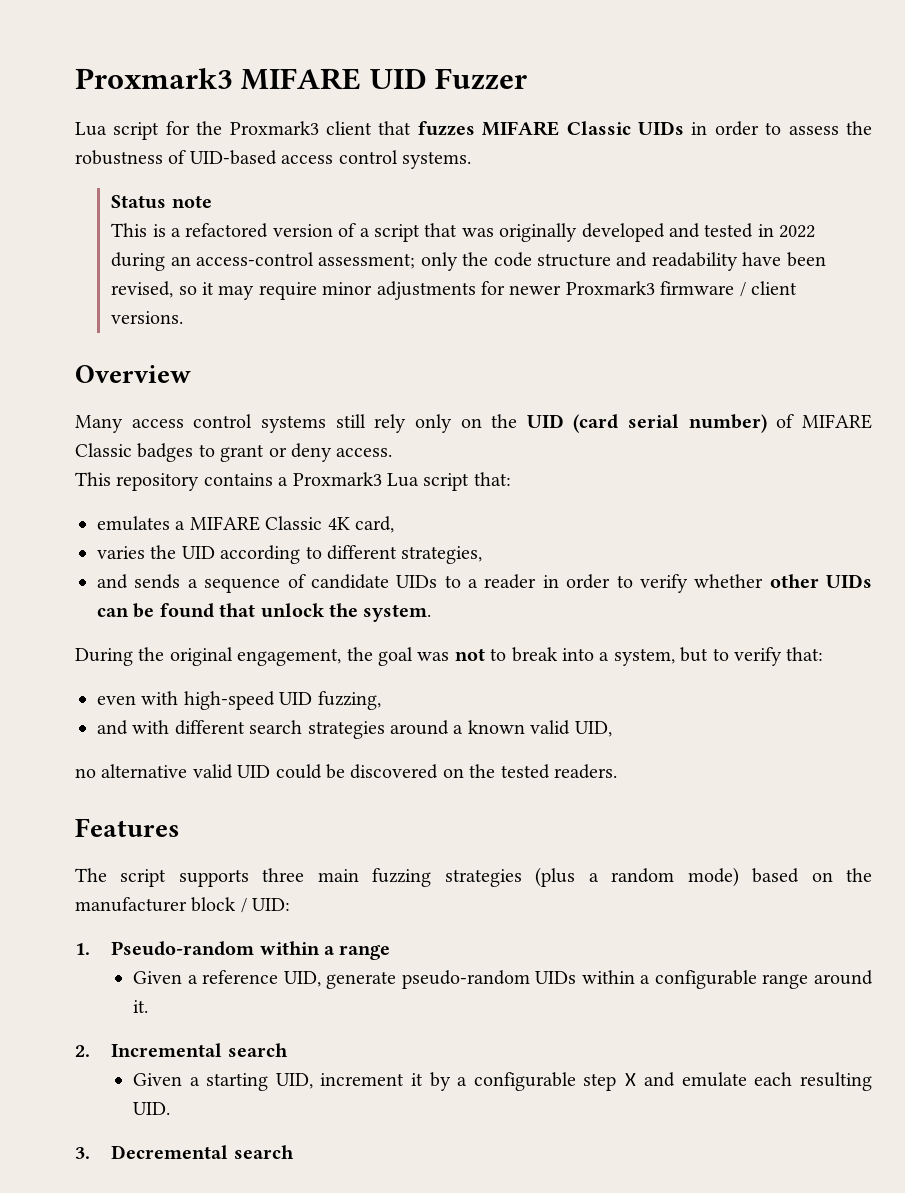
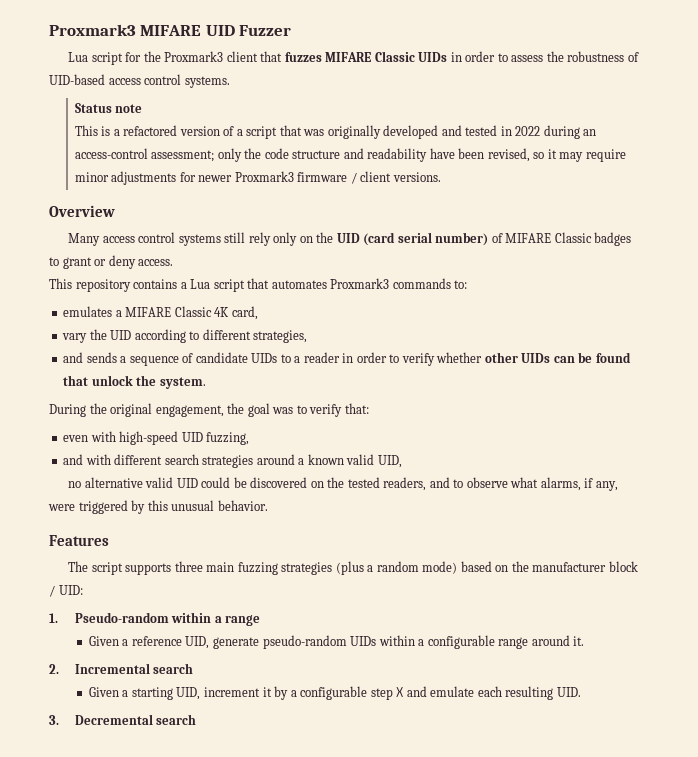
[292,472,511,491] Proxmark3 Lua script that: -> [190,278,468,292] Lua script that automates Proxmark3 commands to:
[97,546,145,559] varies -> [62,333,88,343] vary
[454,647,709,666] not to break into a system, but -> (294, 410) none
[553,764,617,779] readers. -> [383,477,618,491] [48,500,268,514] readers, and to observe what alarms, if any, were triggered by this unusual behavior.

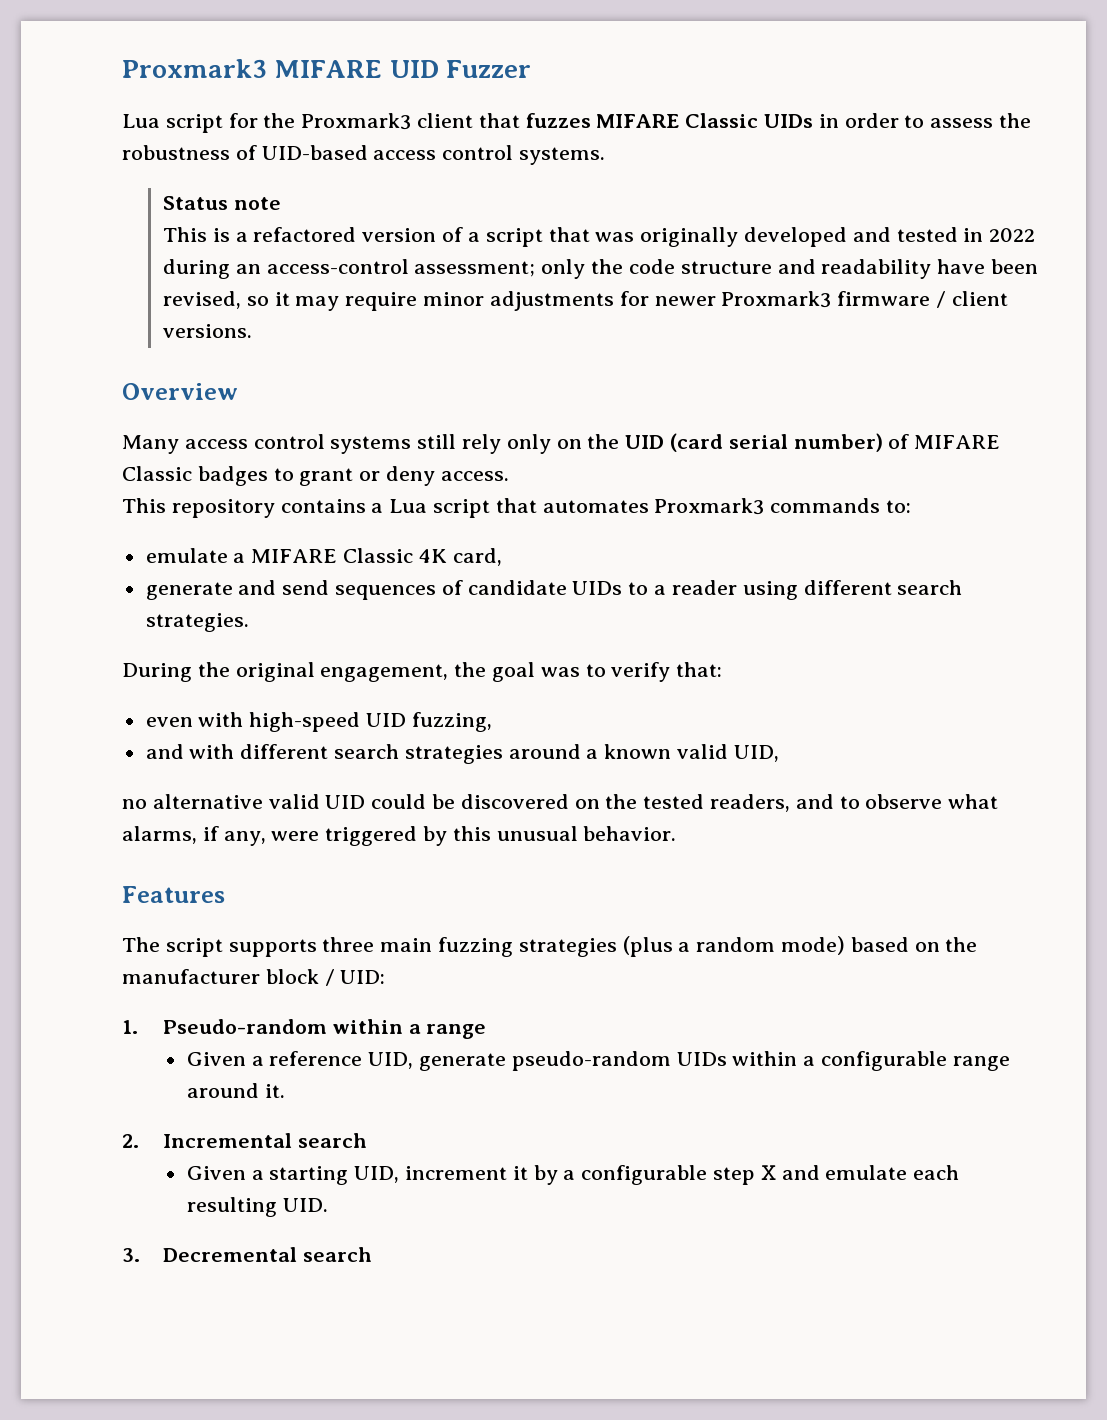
[63,306,113,317] emulates -> [145,548,228,563] emulate
[62,329,308,343] [63,352,179,366] vary the UID according to different strategies, // and sends a sequence -> [145,580,437,600] generate and send sequences
[342,352,631,366] [63,375,206,389] in order to verify whether other UIDs can be found that unlock the system. -> [742,580,963,600] [145,613,249,632] using different search strategies.

